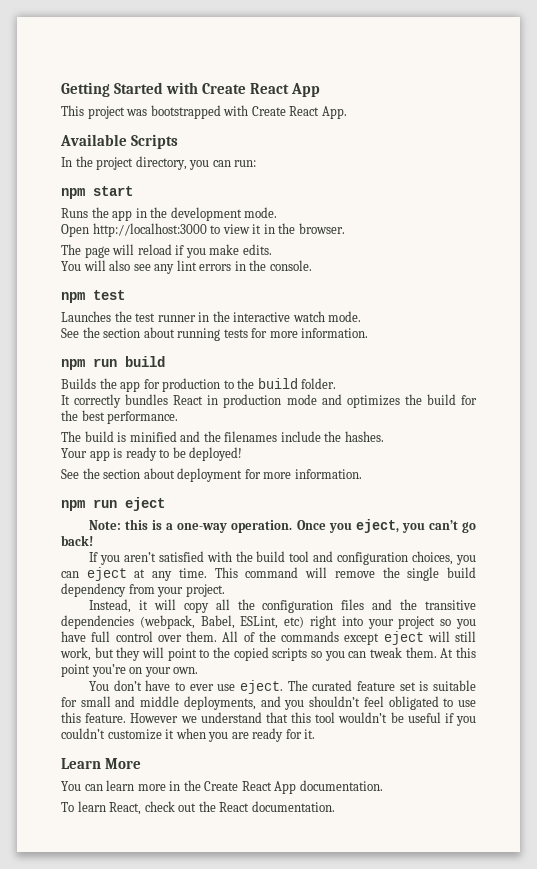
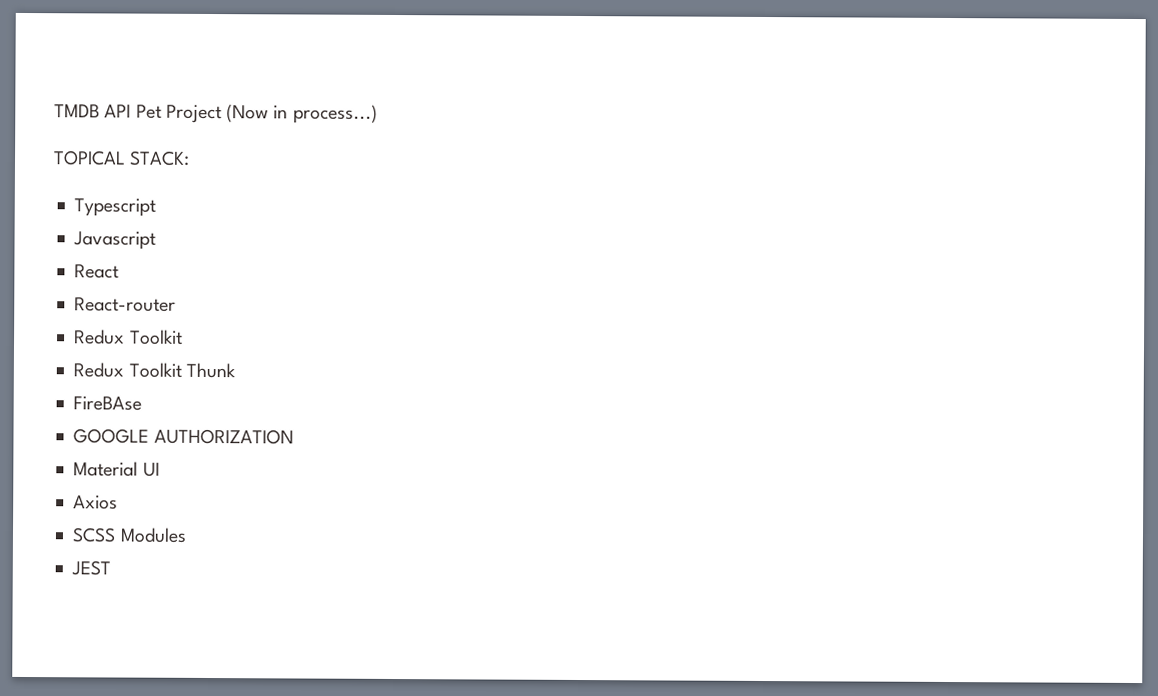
[61,82,321,97] [61,105,347,119] [60,134,178,149] [61,156,257,170] [61,186,133,199] [61,207,278,221] [61,223,345,237] [61,244,272,258] [61,260,312,274] [61,290,125,303] [61,311,362,322] [61,327,369,341] [61,356,165,370] [61,378,337,392] [61,394,477,408] [61,410,179,424] [61,431,384,442] [61,447,243,461] [61,468,362,482] [61,497,165,511] [89,519,477,533] [61,535,93,546] [89,551,477,565] [61,567,476,581] [61,583,225,597] [89,599,476,613] [61,615,477,629] [61,631,476,645] [60,647,477,661] [61,664,199,677] [89,680,476,694] [61,696,477,710] [61,712,477,726] [61,728,316,742] [61,758,141,769] [61,780,383,794] [61,801,335,815] Getting Started with Create React App // This project was bootstrapped with Create React App. // Available Scripts // In the project directory, you can run: // npm start // Runs the app in the development mode. // Open http://localhost:3000 to view it in the browser. // The page will reload if you make edits. // You will also see any lint errors in the console. // npm test // Launches the test runner in the interactive watch mode. // See the section about running tests for more information. // npm run build // Builds the app for production to the build folder. // It correctly bundles React in production mode and optimizes the build for the best performance. // The build is minified and the filenames include the hashes. // Your app is ready to be deployed! // See the section about deployment for more information. // npm run eject // Note: this is a one-way operation. Once you eject, you can’t go back! // If you aren’t satisfied with the build tool and configuration choices, you can eject at any time. This command will remove the single build dependency from your project. // Instead, it will copy all the configuration files and the transitive dependencies (webpack, Babel, ESLint, etc) right into your project so you have full control over them. All of the commands except eject will still work, but they will point to the copied scripts so you can tweak them. At this point you’re on your own. // You don’t have to ever use eject. The curated feature set is suitable for small and middle deployments, and you shouldn’t feel obligated to use this feature. However we understand that this tool wouldn’t be useful if you couldn’t customize it when you are ready for it. // Learn More // You can learn more in the Create React App documentation. // To learn React, check out the React documentation. -> [54,104,378,124] [53,150,191,166] [74,198,157,217] [73,231,157,250] [74,264,120,279] [74,297,177,312] [74,329,183,345] [73,362,236,379] [73,396,143,411] [73,428,294,445] [73,461,160,477] [73,495,119,510] [72,527,187,543] [71,560,112,576] TMDB API Pet Project (Now in process...) // TOPICAL STACK: // Typescript // Javascript // React // React-router // Redux Toolkit // Redux Toolkit Thunk // FireBAse // GOOGLE AUTHORIZATION // Material UI // Axios // SCSS Modules // JEST

